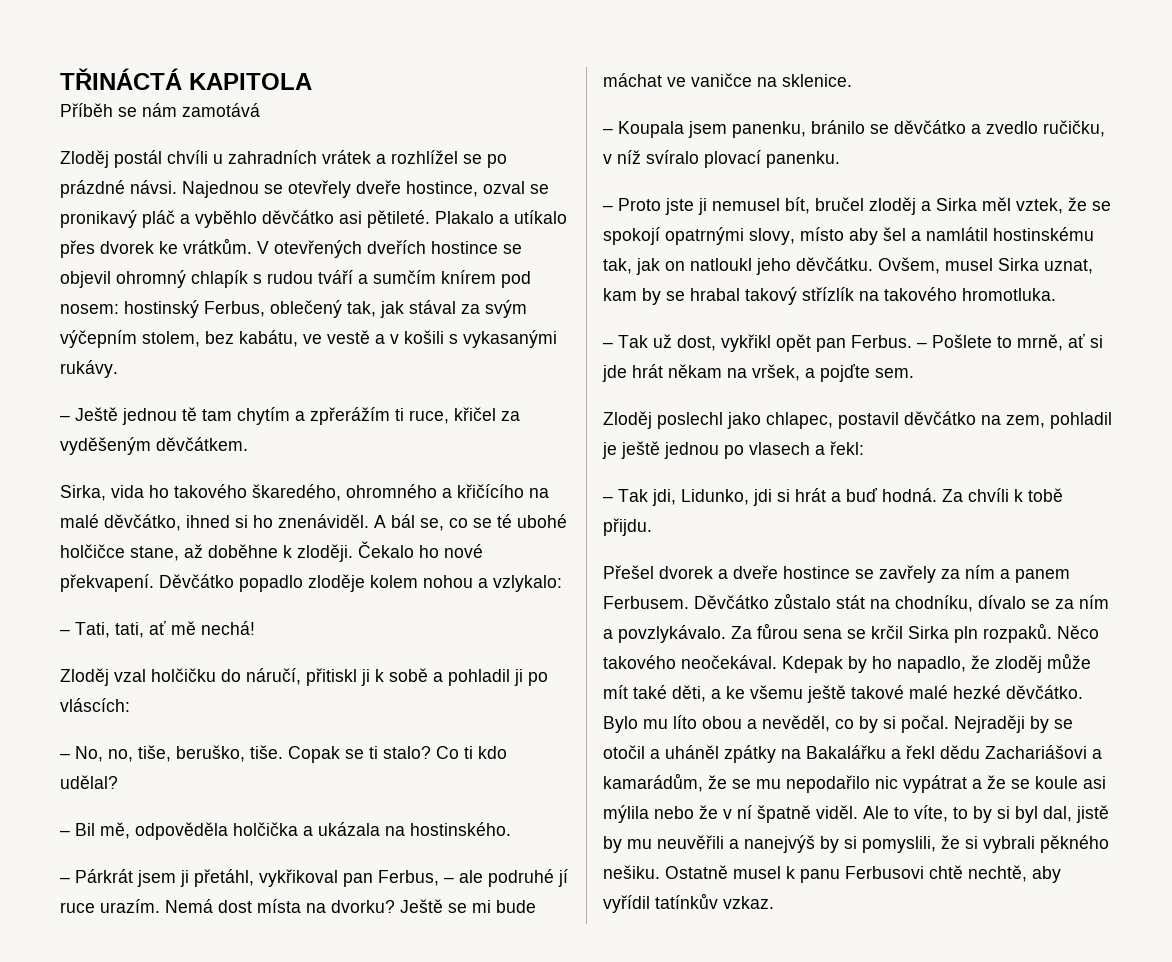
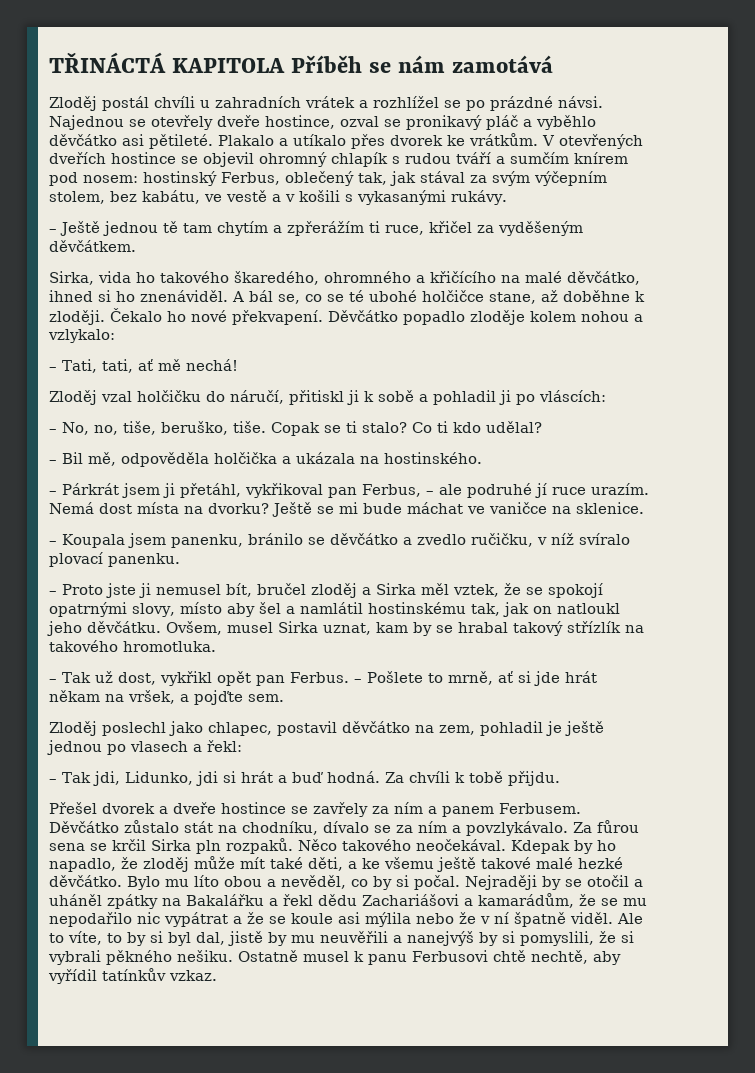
(312, 81) // -> (286, 65) none

